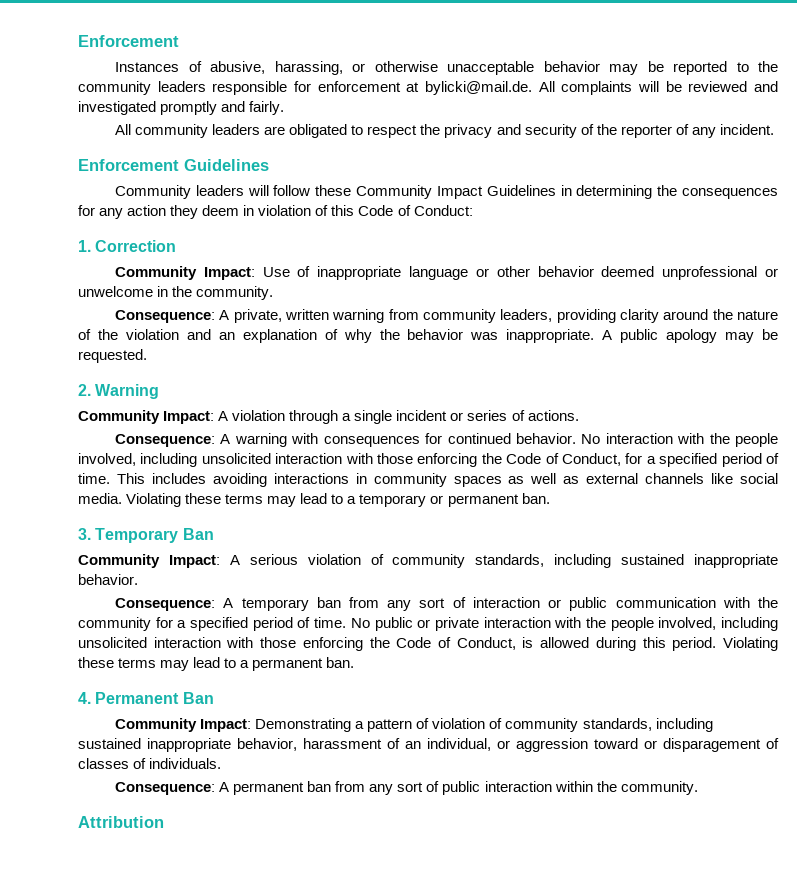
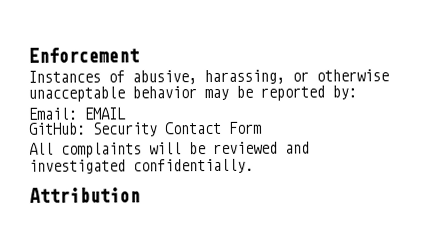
[736,61,779,72] [78,81,532,95] to the community leaders responsible for enforcement at bylicki@mail.de. -> [332,85,357,100] [28,107,126,120] [29,121,262,137] by: // Email: EMAIL // GitHub: Security Contact Form //
[160,101,285,115] [115,124,774,138] [78,159,269,171] [115,185,779,199] [78,205,473,219] [78,240,177,252] [115,266,779,280] [78,286,274,300] [115,309,778,323] [78,329,778,343] [78,349,147,363] [78,384,160,399] [78,410,579,424] [115,433,778,447] [78,453,779,467] [78,473,779,487] [78,493,550,507] [78,528,214,543] [78,554,778,568] [78,574,138,585] [115,597,778,611] [78,617,778,631] [78,637,778,651] [78,657,355,671] [78,692,214,704] [115,718,713,732] [78,738,779,752] [78,758,222,769] [115,781,698,795] promptly and fairly. // All community leaders are obligated to respect the privacy and security of the reporter of any incident. // Enforcement Guidelines // Community leaders will follow these Community Impact Guidelines in determining the consequences for any action they deem in violation of this Code of Conduct: // 1. Correction // Community Impact: Use of inappropriate language or other behavior deemed unprofessional or unwelcome in the community. // Consequence: A private, written warning from community leaders, providing clarity around the nature of the violation and an explanation of why the behavior was inappropriate. A public apology may be requested. // 2. Warning // Community Impact: A violation through a single incident or series of actions. // Consequence: A warning with consequences for continued behavior. No interaction with the people involved, including unsolicited interaction with those enforcing the Code of Conduct, for a specified period of time. This includes avoiding interactions in community spaces as well as external channels like social media. Violating these terms may lead to a temporary or permanent ban. // 3. Temporary Ban // Community Impact: A serious violation of community standards, including sustained inappropriate behavior. // Consequence: A temporary ban from any sort of interaction or public communication with the community for a specified period of time. No public or private interaction with the people involved, including unsolicited interaction with those enforcing the Code of Conduct, is allowed during this period. Violating these terms may lead to a permanent ban. // 4. Permanent Ban // Community Impact: Demonstrating a pattern of violation of community standards, including sustained inappropriate behavior, harassment of an individual, or aggression toward or disparagement of classes of individuals. // Consequence: A permanent ban from any sort of public interaction within the community. -> [133,158,254,174] confidentially.

